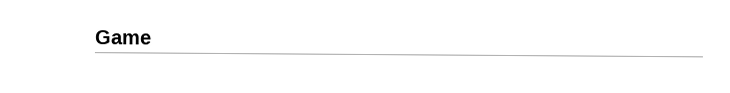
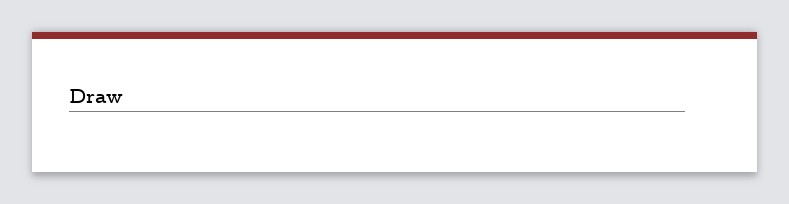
[95,30,152,45] Game -> [69,89,123,103] Draw

